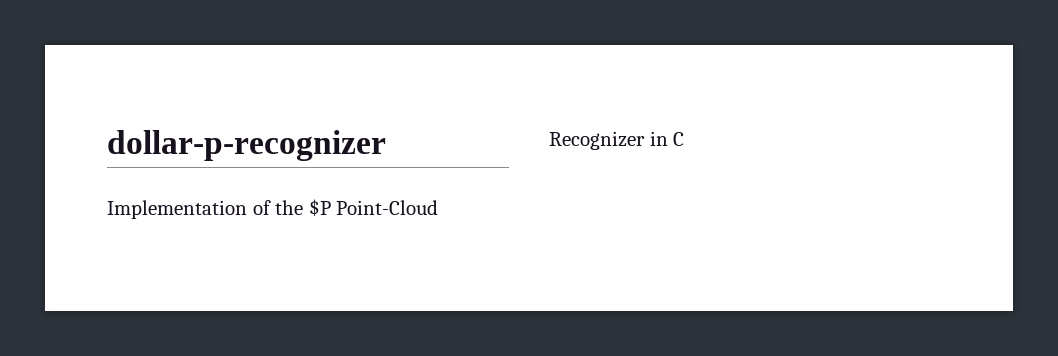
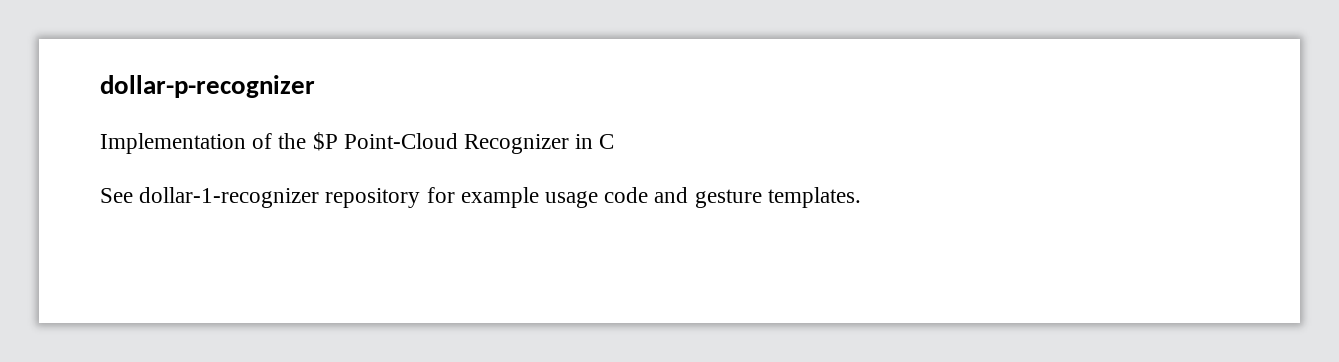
(685, 139) none -> [100,187,861,208] // See dollar-1-recognizer repository for example usage code and gesture templates.

